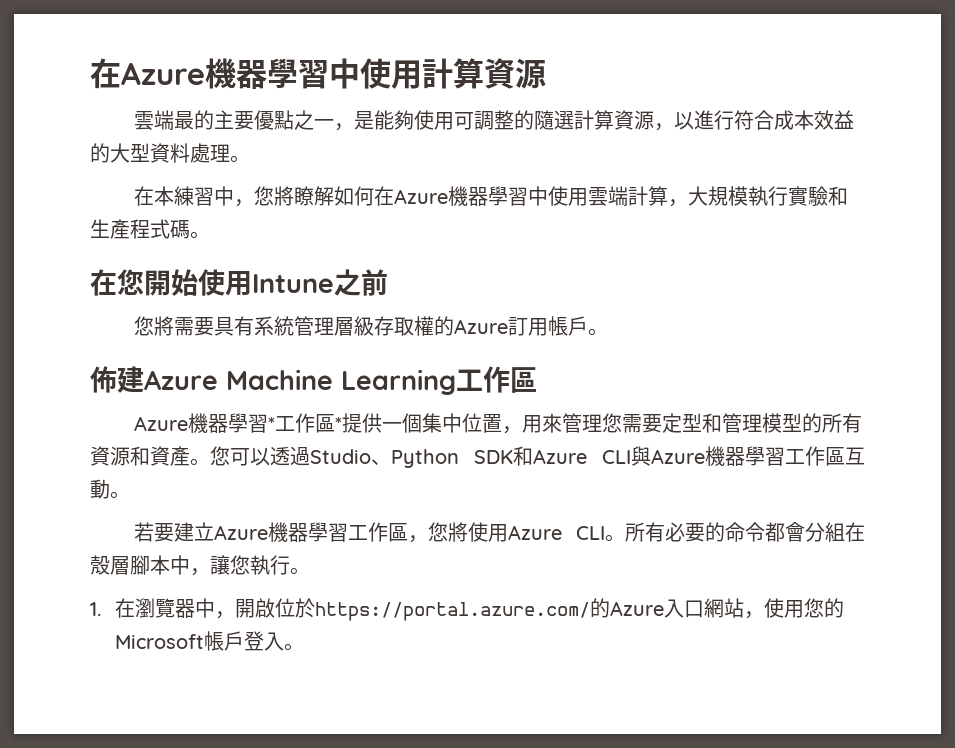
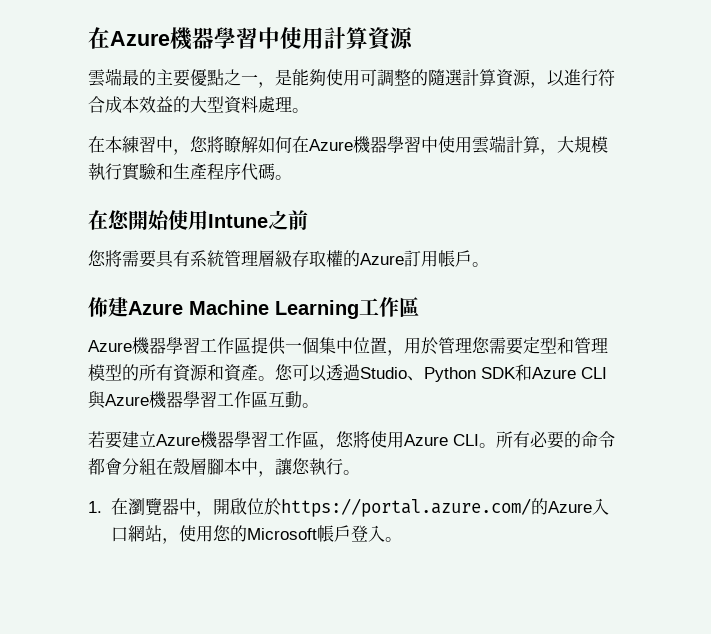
[150,219,170,239] 式 -> [224,163,258,181] 序代
[268,413,343,433] *工作區* -> [200,337,251,354] 工作區
[542,413,563,433] 來 -> [421,337,438,355] 於

